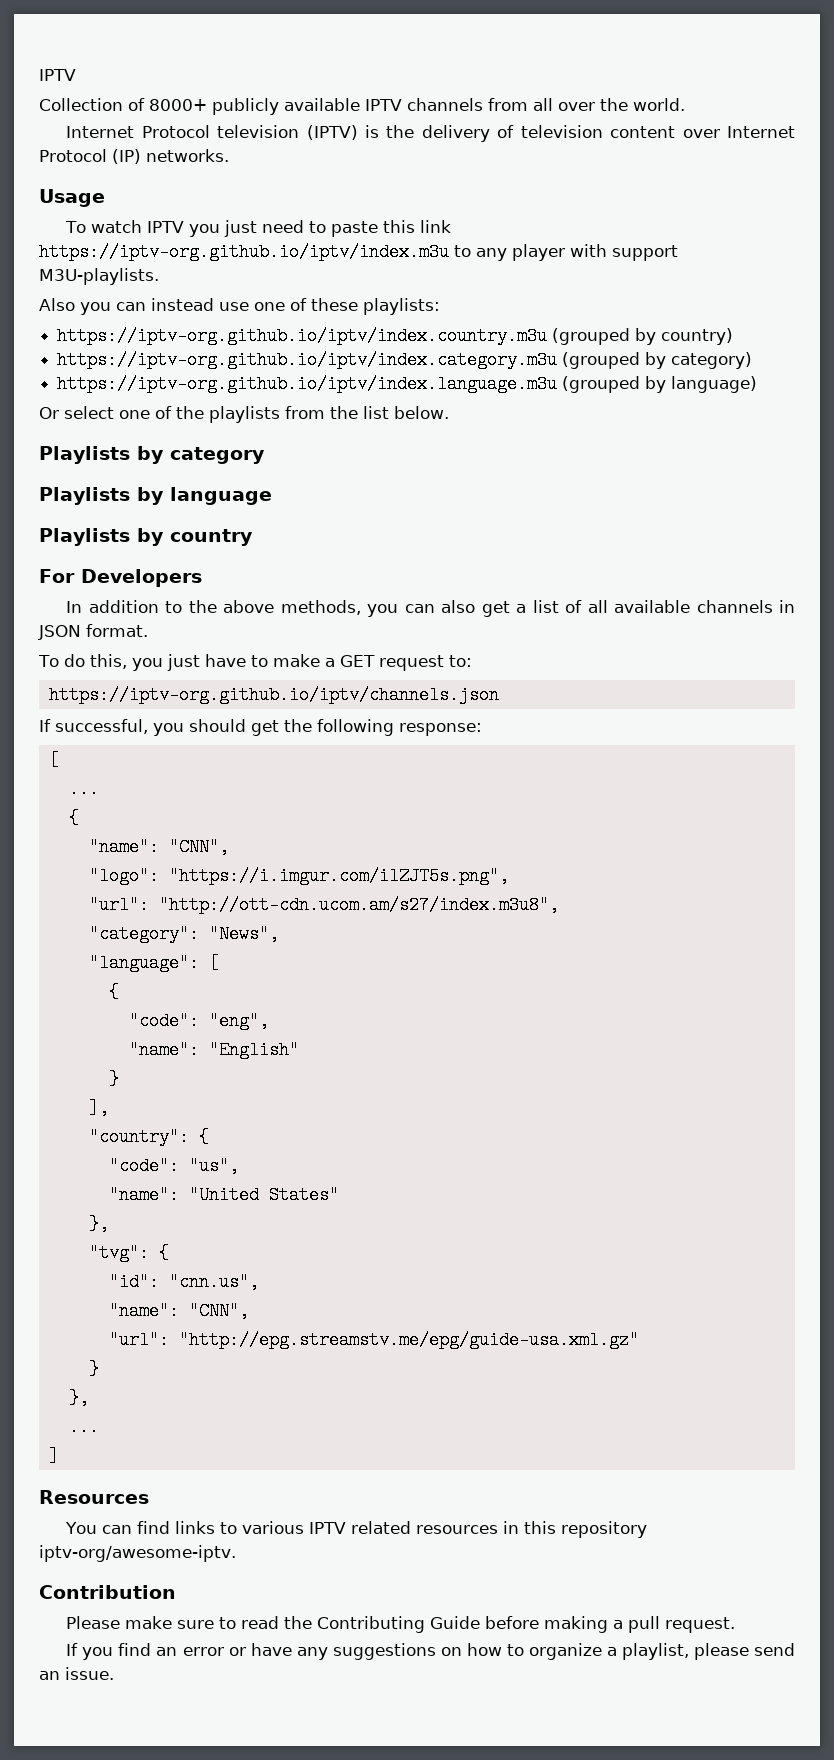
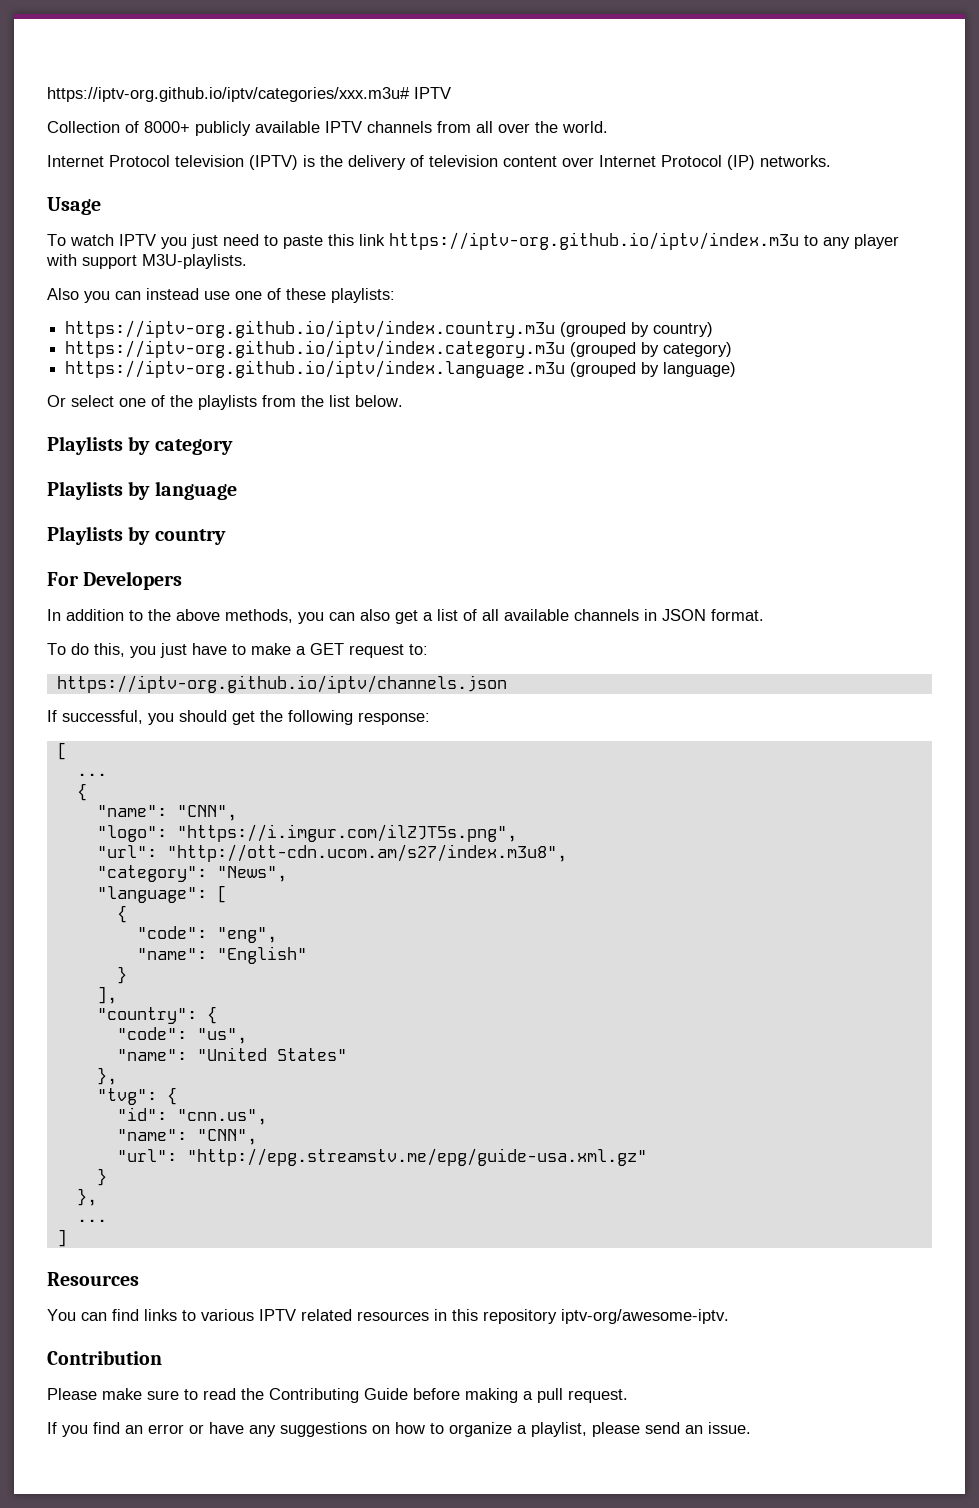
(39, 75) none -> [47,87,410,102] https://iptv-org.github.io/iptv/categories/xxx.m3u#

